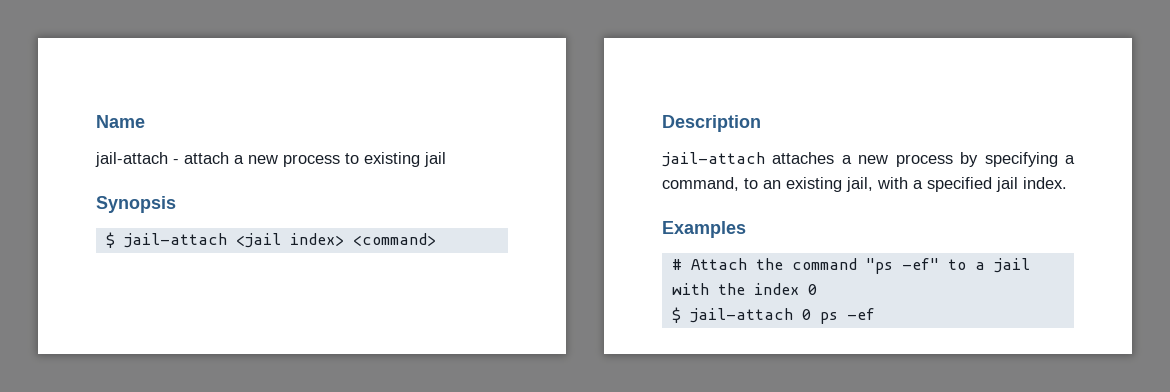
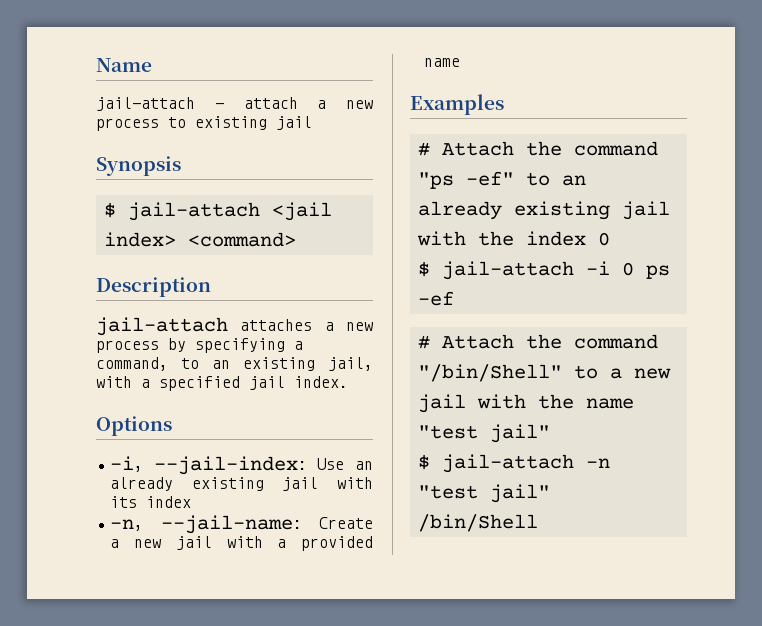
(1067, 183) none -> [96,416,172,436] [110,456,373,475] [110,477,373,491] [110,496,192,508] [110,515,373,534] [110,536,373,551] [424,58,461,67] // Options // -i, --jail-index: Use an already existing jail with its index // -n, --jail-name: Create a new jail with a provided name
[974,262,985,270] a -> [561,175,586,186] [417,201,610,220] an already existing
(793, 315) none -> [585,261,610,275] -i
(875, 314) none -> [417,334,658,349] [417,364,671,382] [417,394,634,413] [417,424,550,443] [417,454,610,473] [417,484,550,503] [417,514,538,532] // # Attach the command "/bin/Shell" to a new jail with the name "test jail" // $ jail-attach -n "test jail" /bin/Shell

